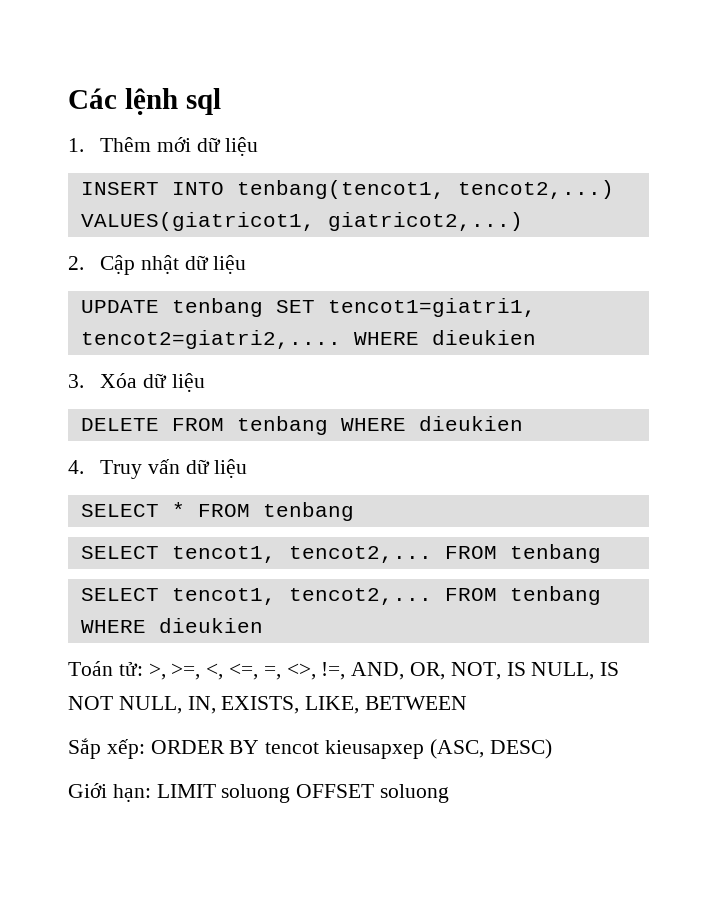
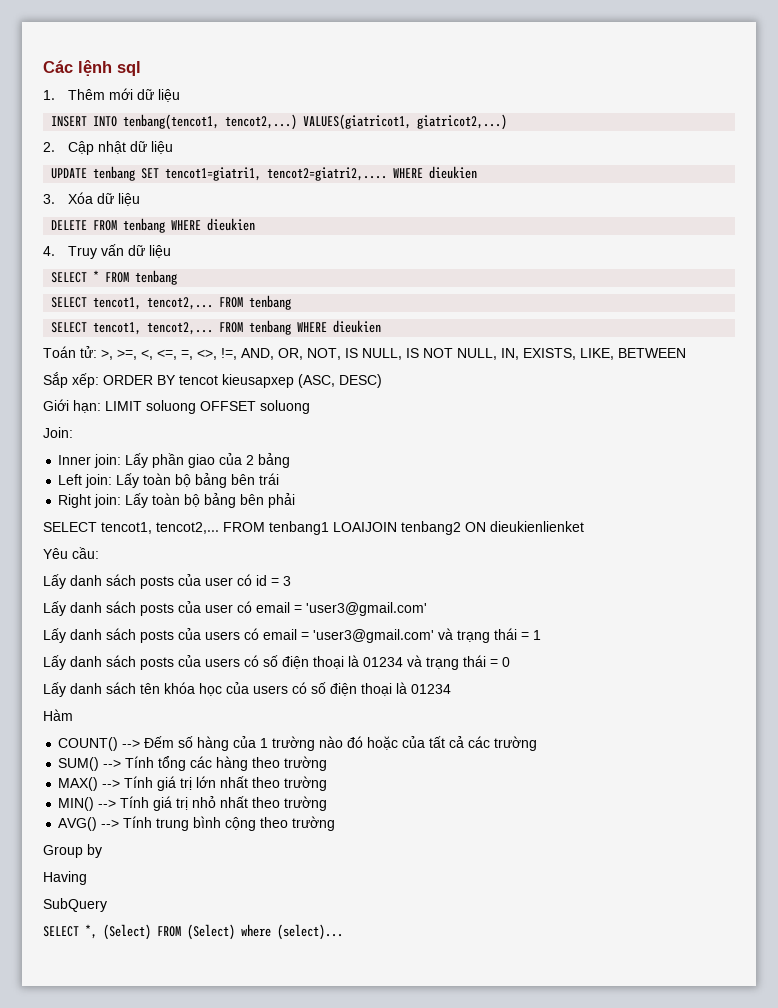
(450, 793) none -> [43,427,73,438] [58,453,291,468] [58,473,280,488] [58,493,296,508] [43,521,584,535] [43,547,99,559] [43,574,291,589] [43,601,427,616] [43,628,541,643] [43,655,510,670] [43,682,451,697] [43,709,73,721] [58,736,538,751] [58,756,328,771] [58,776,328,791] [58,796,328,811] [58,816,336,831] [43,844,102,858] [43,871,87,885] [43,898,107,912] [43,924,343,940] // Join: // Inner join: Lấy phần giao của 2 bảng // Left join: Lấy toàn bộ bảng bên trái // Right join: Lấy toàn bộ bảng bên phải // SELECT tencot1, tencot2,... FROM tenbang1 LOAIJOIN tenbang2 ON dieukienlienket // Yêu cầu: // Lấy danh sách posts của user có id = 3 // Lấy danh sách posts của user có email = 'user3@gmail.com' // Lấy danh sách posts của users có email = 'user3@gmail.com' và trạng thái = 1 // Lấy danh sách posts của users có số điện thoại là 01234 và trạng thái = 0 // Lấy danh sách tên khóa học của users có số điện thoại là 01234 // Hàm // COUNT() --> Đếm số hàng của 1 trường nào đó hoặc của tất cả các trường // SUM() --> Tính tổng các hàng theo trường // MAX() --> Tính giá trị lớn nhất theo trường // MIN() --> Tính giá trị nhỏ nhất theo trường // AVG() --> Tính trung bình cộng theo trường // Group by // Having // SubQuery // SELECT *, (Select) FROM (Select) where (select)...

